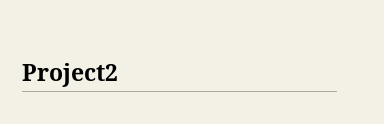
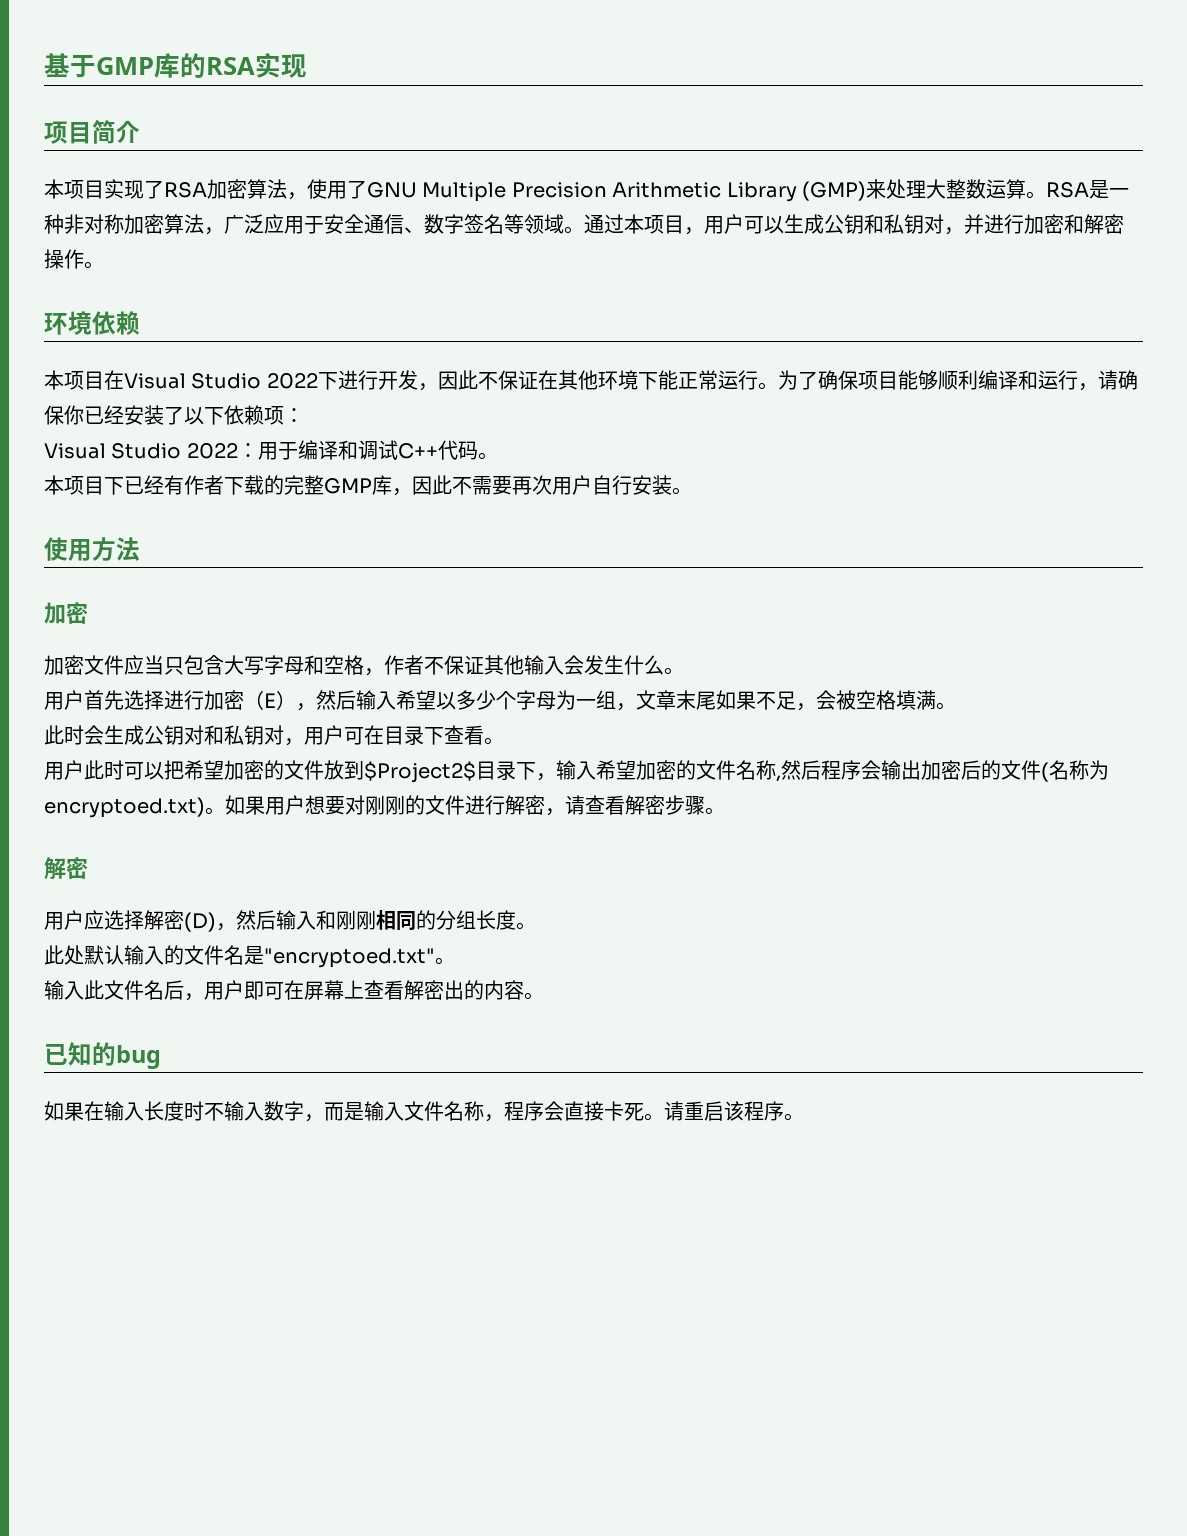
[22,63,118,87] Project2 -> [44,53,307,78] [44,120,140,144] [44,179,1129,202] [44,214,1124,235] [44,249,104,269] [44,311,140,335] [44,370,1138,391] [44,405,304,425] [44,440,498,460] [44,475,692,496] [44,537,140,561] [44,602,88,624] [44,655,684,676] [44,690,956,711] [44,725,504,746] [44,760,1109,783] [44,795,725,818] [44,857,88,880] [44,910,536,932] [44,945,455,968] [44,980,544,1001] [44,1042,161,1069] [44,1101,804,1122] 基于GMP库的RSA实现 // 项目简介 // 本项目实现了RSA加密算法，使用了GNU Multiple Precision Arithmetic Library (GMP)来处理大整数运算。RSA是一种非对称加密算法，广泛应用于安全通信、数字签名等领域。通过本项目，用户可以生成公钥和私钥对，并进行加密和解密操作。 // 环境依赖 // 本项目在Visual Studio 2022下进行开发，因此不保证在其他环境下能正常运行。为了确保项目能够顺利编译和运行，请确保你已经安装了以下依赖项： // Visual Studio 2022：用于编译和调试C++代码。 // 本项目下已经有作者下载的完整GMP库，因此不需要再次用户自行安装。 // 使用方法 // 加密 // 加密文件应当只包含大写字母和空格，作者不保证其他输入会发生什么。 // 用户首先选择进行加密（E），然后输入希望以多少个字母为一组，文章末尾如果不足，会被空格填满。 // 此时会生成公钥对和私钥对，用户可在目录下查看。 // 用户此时可以把希望加密的文件放到$Project2$目录下，输入希望加密的文件名称,然后程序会输出加密后的文件(名称为encryptoed.txt)。如果用户想要对刚刚的文件进行解密，请查看解密步骤。 // 解密 // 用户应选择解密(D)，然后输入和刚刚相同的分组长度。 // 此处默认输入的文件名是"encryptoed.txt"。 // 输入此文件名后，用户即可在屏幕上查看解密出的内容。 // 已知的bug // 如果在输入长度时不输入数字，而是输入文件名称，程序会直接卡死。请重启该程序。

